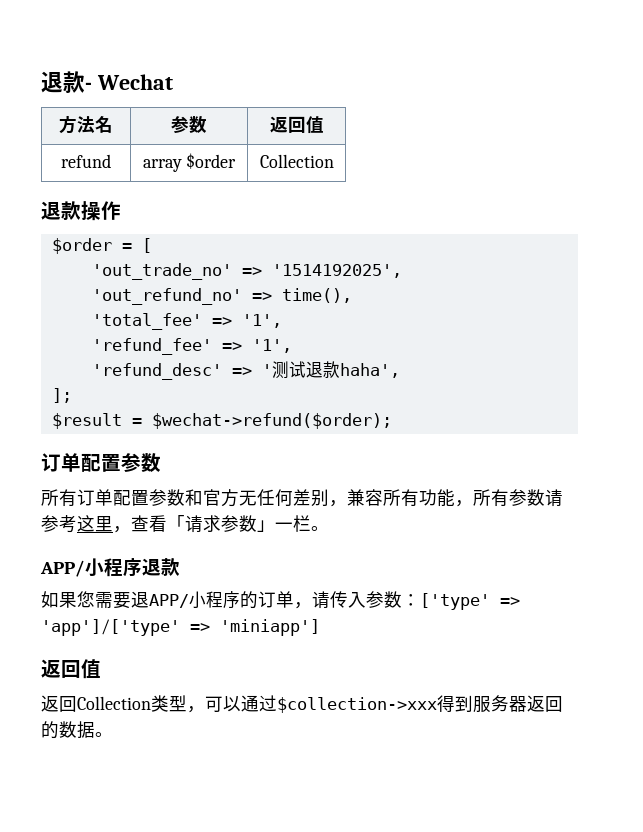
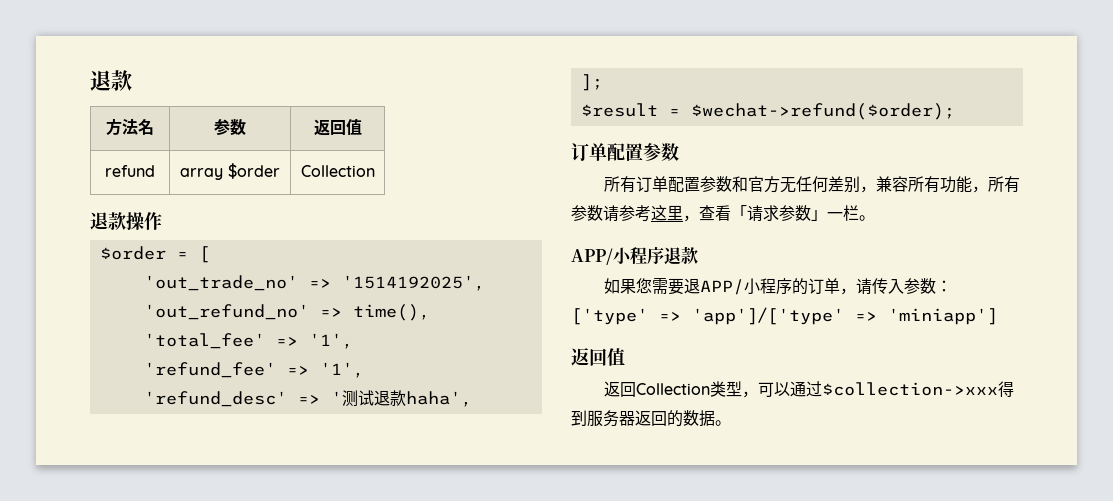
[41,71,173,93] 退款- Wechat -> [90,70,132,91] 退款

